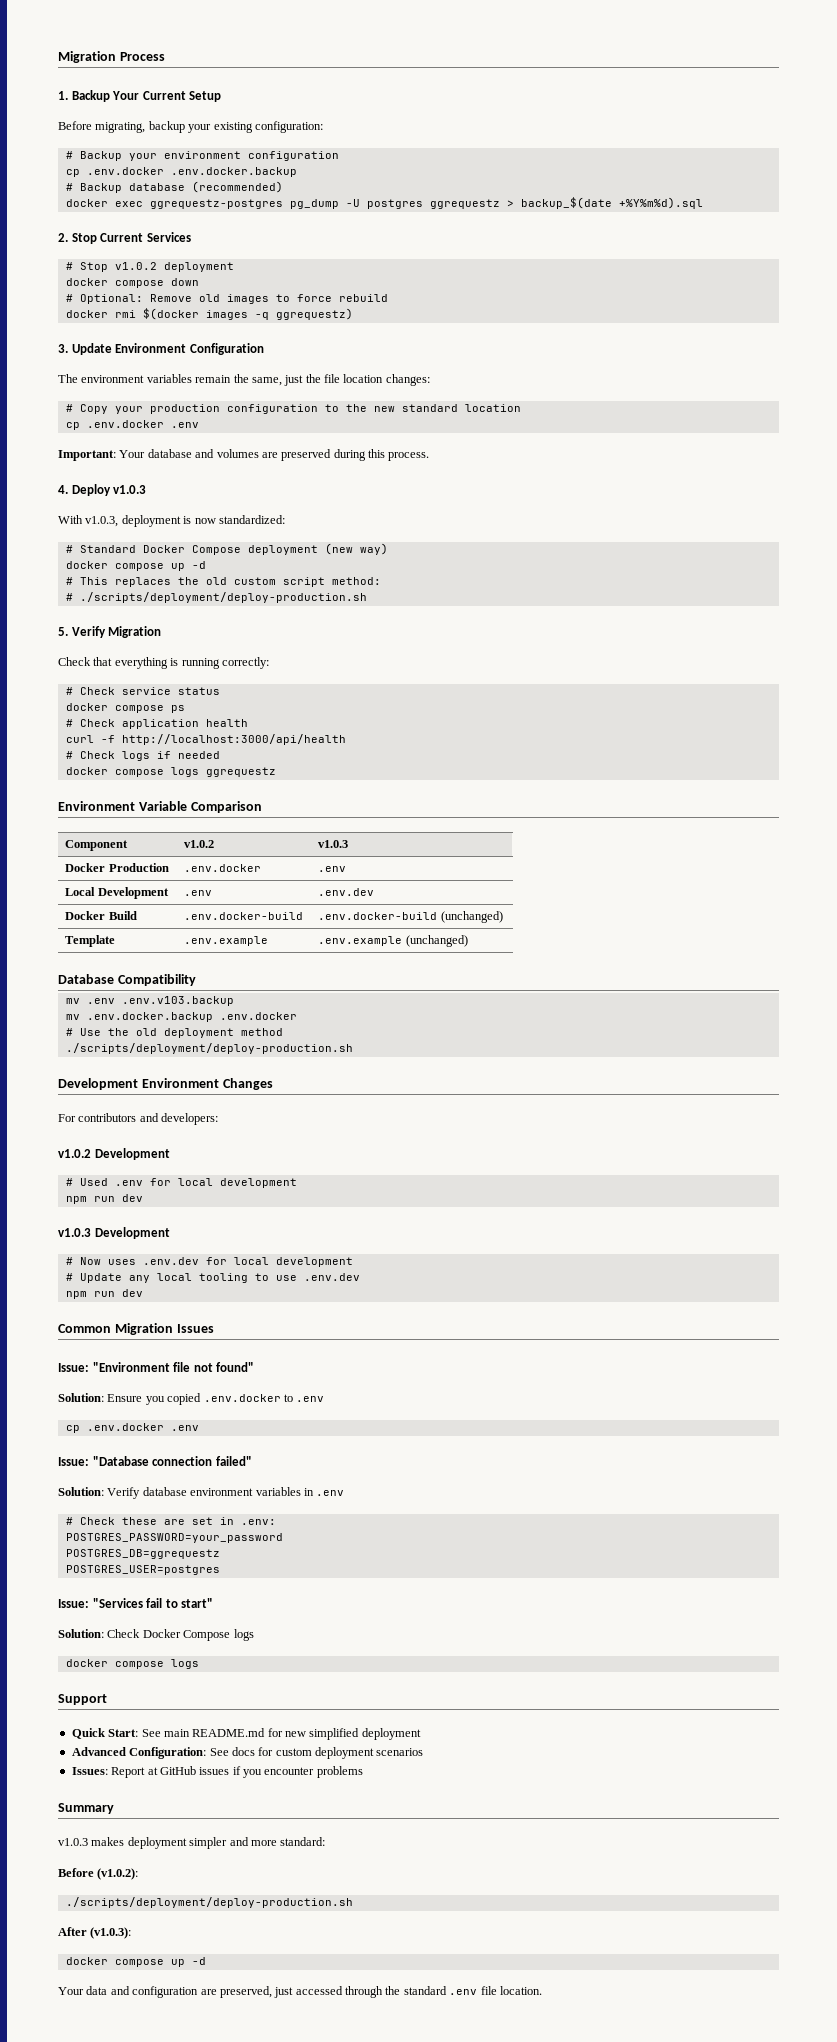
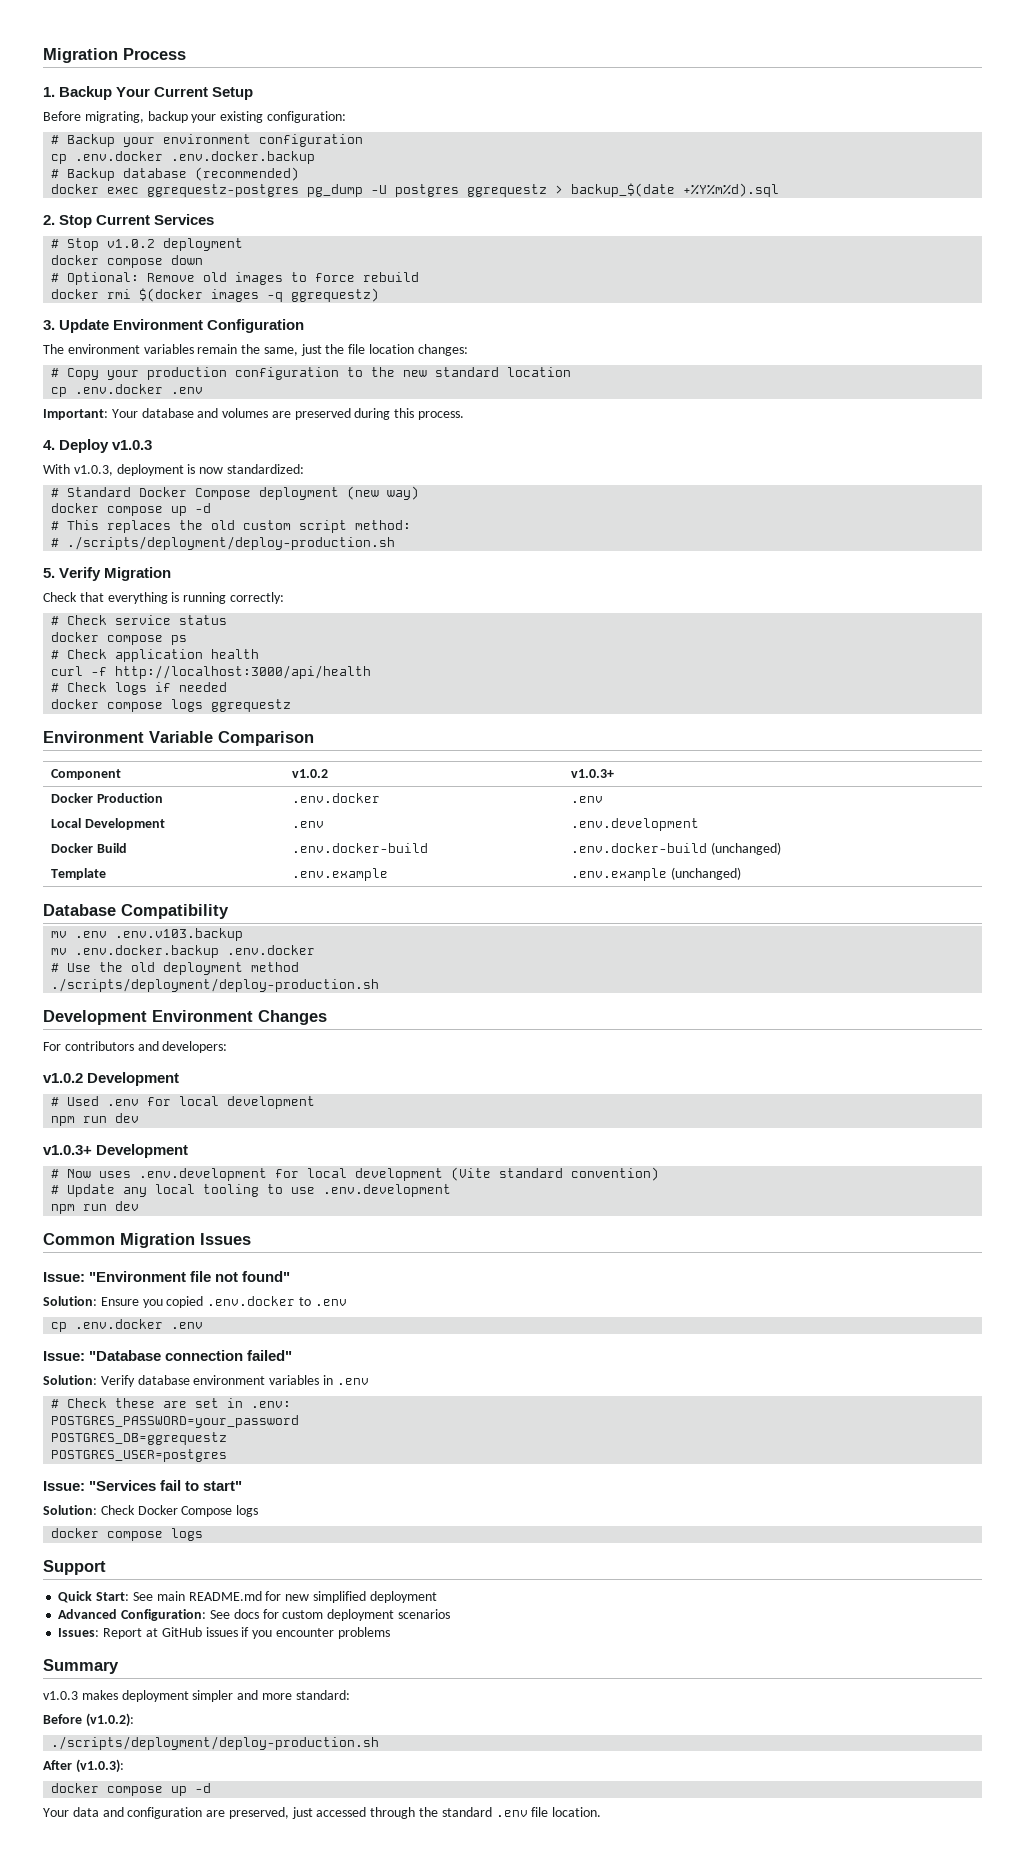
[318,840,349,848] v1.0.3 -> [570,769,614,778] v1.0.3+
[318,888,375,896] .env.dev -> [570,818,699,831] .env.development
[58,1228,91,1237] v1.0.3 -> [43,1145,92,1155] v1.0.3+
[142,1257,353,1267] .env.dev for local development -> [139,1167,660,1181] .env.development for local development (Vite standard convention)
[303,1273,360,1281] .env.dev -> [323,1184,452,1197] .env.development

